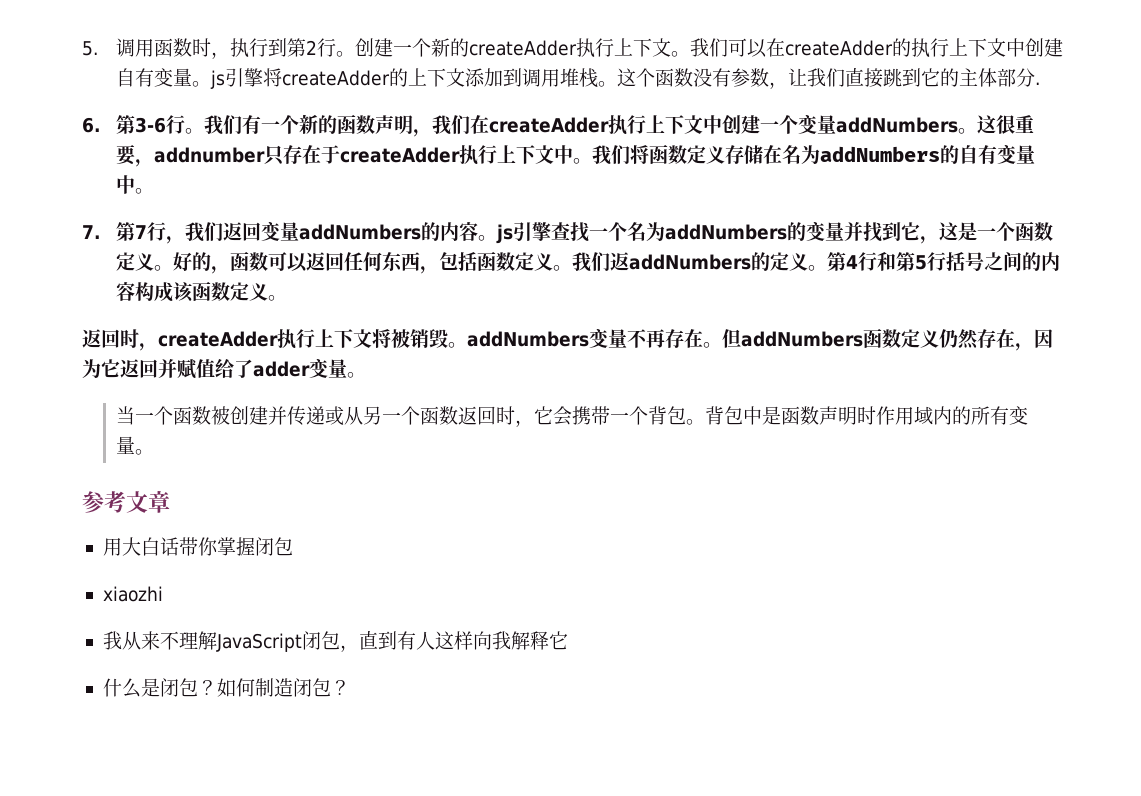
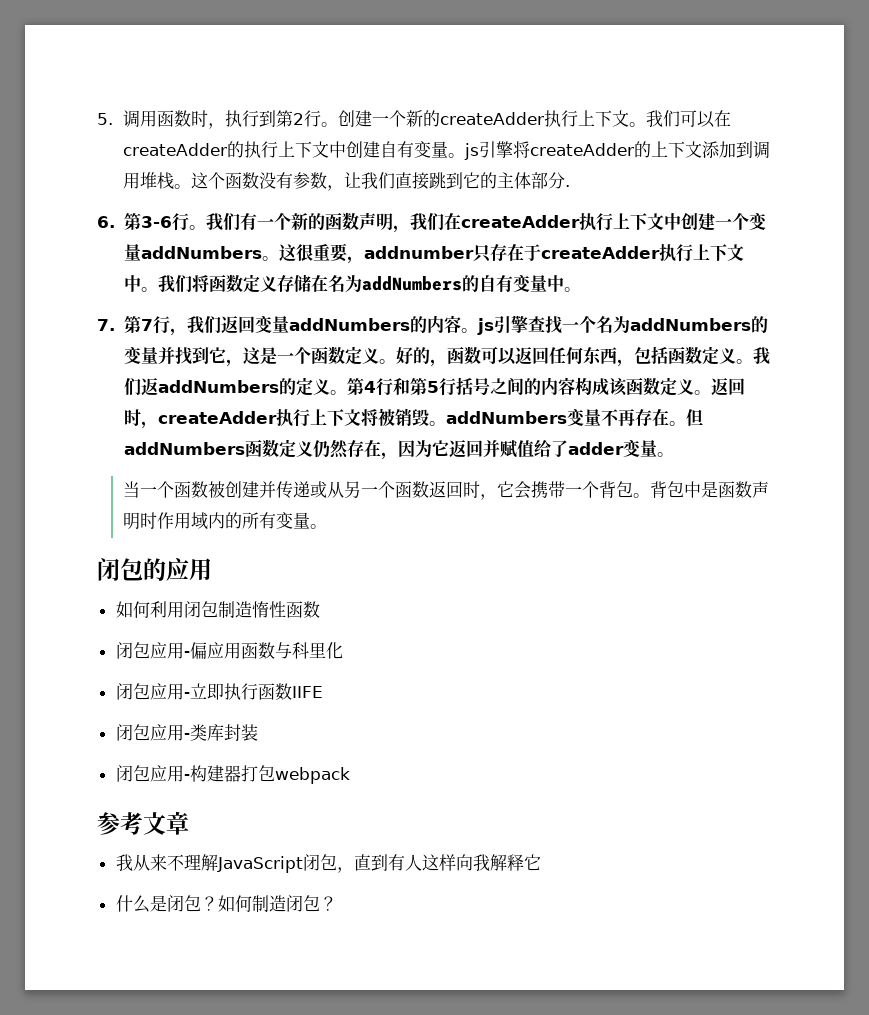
(288, 298) // -> (711, 392) none
[82,490,170,513] [102,537,293,556] [102,586,163,602] 参考文章 // 用大白话带你掌握闭包 // xiaozhi -> [97,558,212,581] [115,601,320,618] [115,642,343,659] [115,683,323,700] [115,724,258,741] [115,765,350,784] [97,811,189,835] 闭包的应用 // 如何利用闭包制造惰性函数 // 闭包应用-偏应用函数与科里化 // 闭包应用-立即执行函数IIFE // 闭包应用-类库封装 // 闭包应用-构建器打包webpack // 参考文章

